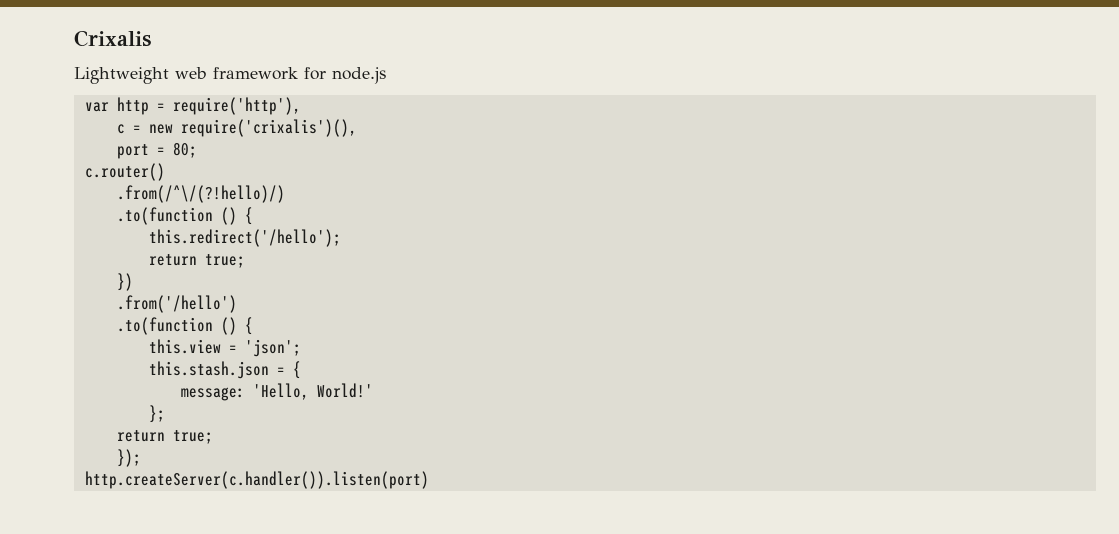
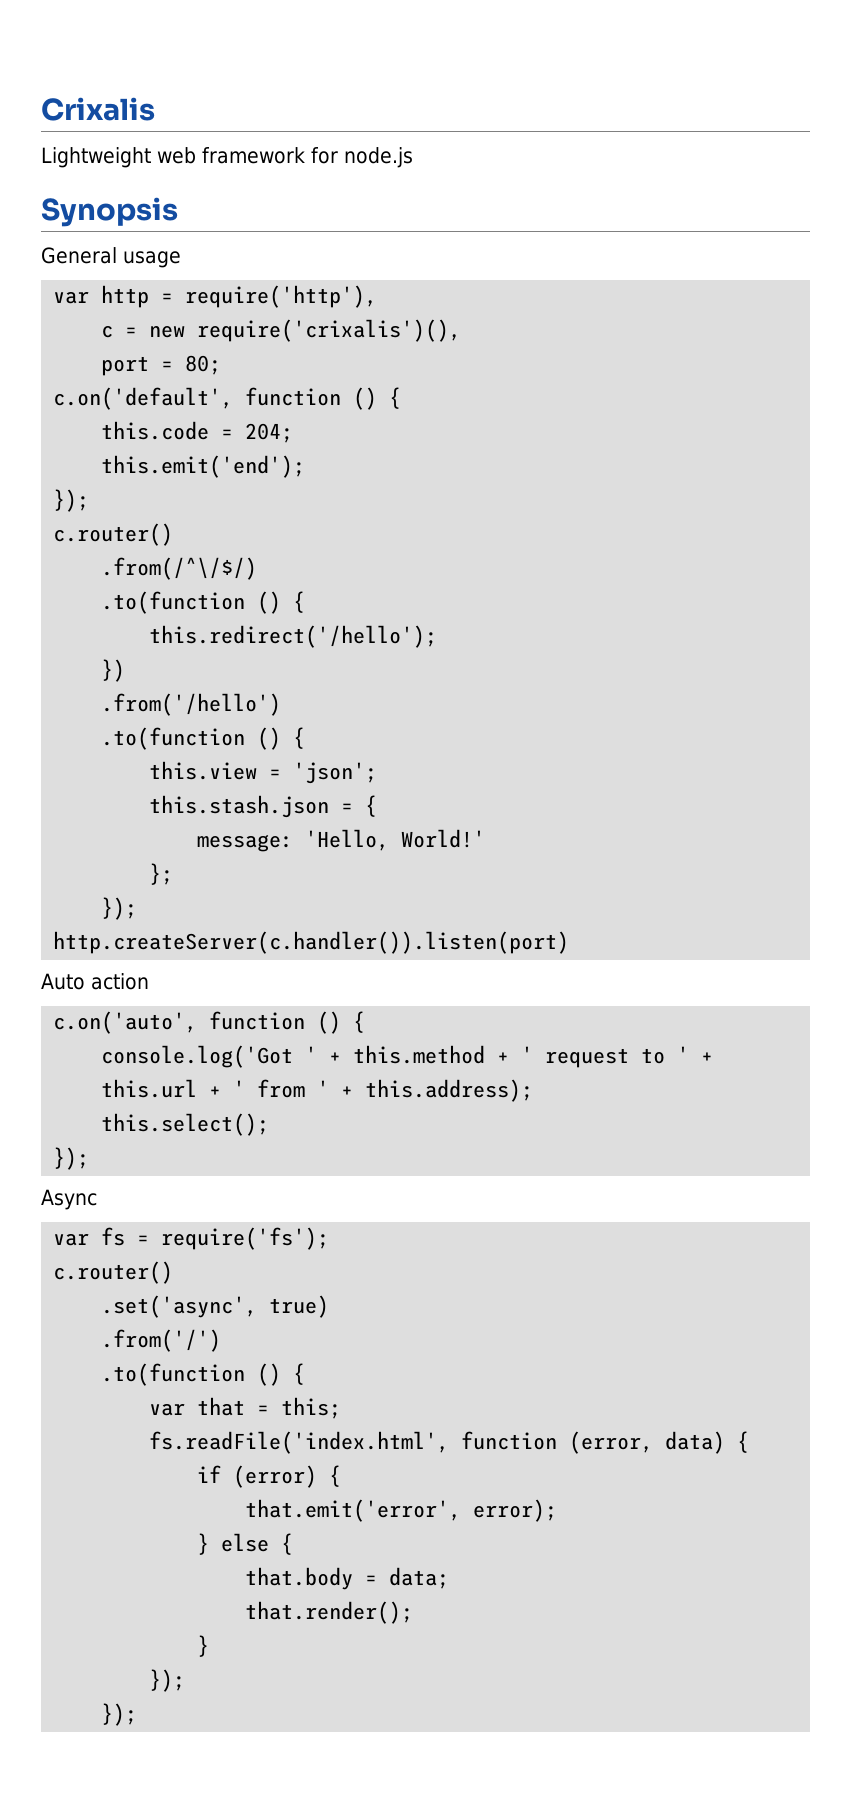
(386, 75) none -> [41,197,178,227] [41,247,181,268] // Synopsis // General usage
[84,163,165,181] [116,185,285,203] // c.router() // .from(/^\/(?!hello)/) -> [53,387,402,410] [101,421,294,443] [101,455,306,478] [53,489,90,512] [53,523,174,546] [101,557,258,580] // c.on('default', function () { // this.code = 204; // this.emit('end'); // }); // c.router() // .from(/^\/$/)
[148,254,245,268] // return true; -> (438, 636) none
[116,430,213,444] [116,449,141,467] [84,471,429,489] return true; // }); // http.createServer(c.handler()).listen(port) -> [101,897,138,920] [53,931,570,954] [41,973,149,990] [53,1011,366,1034] [101,1045,714,1068] [101,1079,534,1102] [101,1113,270,1136] [53,1147,90,1170] [41,1189,97,1210] [53,1227,330,1250] [53,1261,174,1284] [101,1295,330,1318] [101,1329,222,1352] [101,1363,306,1386] [149,1397,342,1419] [149,1431,750,1454] [197,1465,342,1488] [245,1499,558,1522] [197,1533,294,1555] [245,1567,450,1590] [245,1601,414,1624] [197,1635,210,1657] [149,1669,186,1692] [101,1703,138,1726] }); // http.createServer(c.handler()).listen(port) // Auto action // c.on('auto', function () { // console.log('Got ' + this.method + ' request to ' + this.url + ' from ' + this.address); // this.select(); // }); // Async // var fs = require('fs'); // c.router() // .set('async', true) // .from('/') // .to(function () { // var that = this; // fs.readFile('index.html', function (error, data) { // if (error) { // that.emit('error', error); // } else { // that.body = data; // that.render(); // } // }); // });

